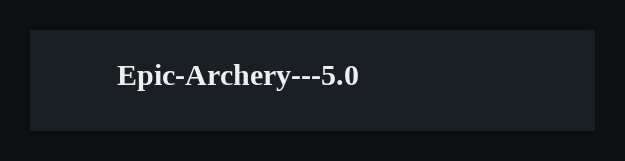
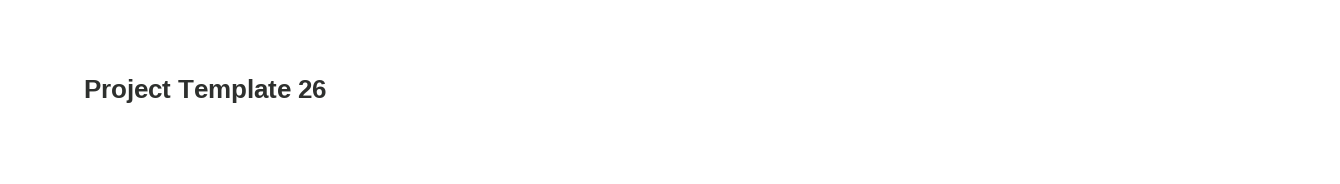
[117,64,359,91] Epic-Archery---5.0 -> [84,79,327,103] Project Template 26

